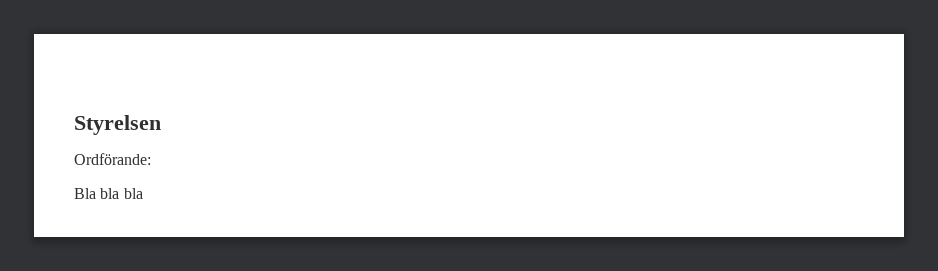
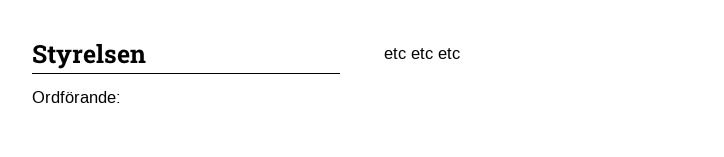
[74,188,143,199] Bla bla bla -> [384,48,460,59] etc etc etc

